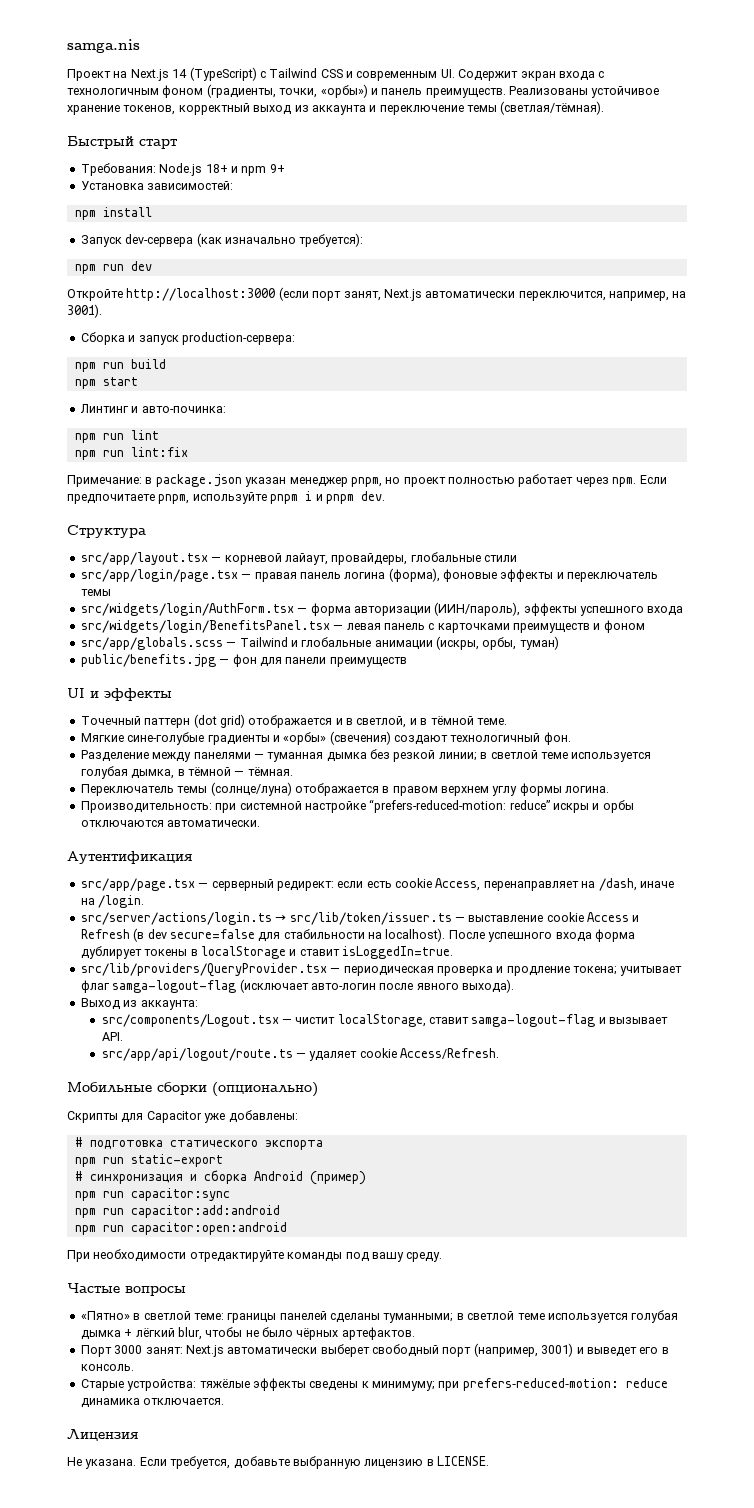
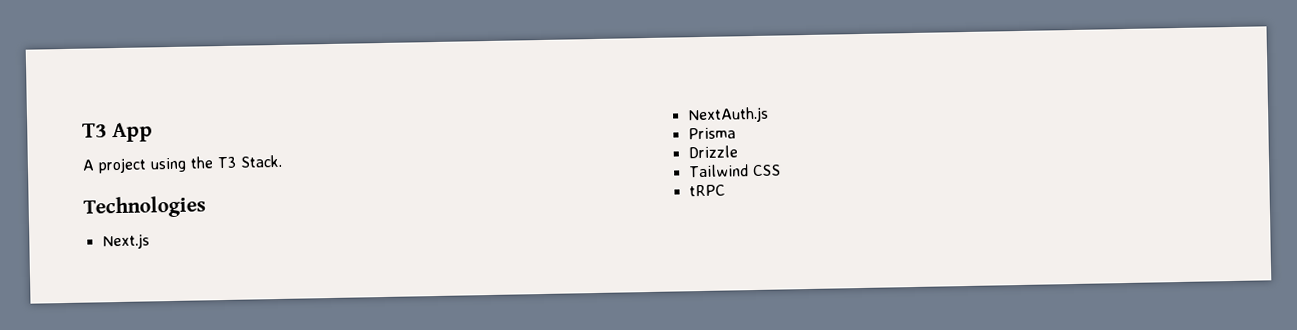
[67,39,140,53] [67,67,605,81] [67,84,660,98] [67,101,605,115] [67,136,178,149] [80,163,285,176] [80,181,234,190] [74,207,152,220] [80,233,364,247] [74,261,152,274] [67,287,687,301] [67,304,102,318] [80,332,295,345] [74,359,166,372] [74,377,138,389] [79,404,226,413] [74,430,159,443] [74,447,188,460] [67,474,667,487] [67,491,385,504] [67,525,146,538] [80,552,517,565] [80,568,659,582] [80,589,111,596] [80,602,684,616] [80,620,645,633] [80,636,559,650] [80,654,407,667] [67,688,172,701] [80,714,507,728] [80,731,571,745] [80,749,652,762] [80,766,293,779] [80,782,610,796] [80,799,634,813] [80,820,261,827] [67,851,193,864] [80,878,674,891] [80,895,145,908] [80,912,640,925] [80,928,635,942] [80,946,453,959] [80,963,683,977] [80,979,514,993] [80,998,198,1010] [101,1014,669,1027] [101,1032,123,1041] [101,1048,500,1061] [67,1082,318,1097] [67,1110,298,1123] [74,1137,323,1150] [74,1154,223,1167] [74,1170,366,1185] [74,1188,230,1201] [74,1205,280,1218] [74,1222,287,1235] [67,1249,443,1262] [67,1283,186,1296] [80,1310,679,1323] [80,1327,415,1340] [80,1343,669,1357] [80,1364,134,1371] [80,1378,668,1391] [80,1398,225,1408] [67,1429,139,1441] [67,1456,489,1469] samga.nis // Проект на Next.js 14 (TypeScript) с Tailwind CSS и современным UI. Содержит экран входа с технологичным фоном (градиенты, точки, «орбы») и панель преимуществ. Реализованы устойчивое хранение токенов, корректный выход из аккаунта и переключение темы (светлая/тёмная). // Быстрый старт // Требования: Node.js 18+ и npm 9+ // Установка зависимостей: // npm install // Запуск dev-сервера (как изначально требуется): // npm run dev // Откройте http://localhost:3000 (если порт занят, Next.js автоматически переключится, например, на 3001). // Сборка и запуск production-сервера: // npm run build // npm start // Линтинг и авто‑починка: // npm run lint // npm run lint:fix // Примечание: в package.json указан менеджер pnpm, но проект полностью работает через npm. Если предпочитаете pnpm, используйте pnpm i и pnpm dev. // Структура // src/app/layout.tsx — корневой лайаут, провайдеры, глобальные стили // src/app/login/page.tsx — правая панель логина (форма), фоновые эффекты и переключатель темы // src/widgets/login/AuthForm.tsx — форма авторизации (ИИН/пароль), эффекты успешного входа // src/widgets/login/BenefitsPanel.tsx — левая панель с карточками преимуществ и фоном // src/app/globals.scss — Tailwind и глобальные анимации (искры, орбы, туман) // public/benefits.jpg — фон для панели преимуществ // UI и эффекты // Точечный паттерн (dot grid) отображается и в светлой, и в тёмной теме. // Мягкие сине‑голубые градиенты и «орбы» (свечения) создают технологичный фон. // Разделение между панелями — туманная дымка без резкой линии; в светлой теме используется голубая дымка, в тёмной — тёмная. // Переключатель темы (солнце/луна) отображается в правом верхнем углу формы логина. // Производительность: при системной настройке “prefers‑reduced‑motion: reduce” искры и орбы отключаются автоматически. // Аутентификация // src/app/page.tsx — серверный редирект: если есть cookie Access, перенаправляет на /dash, иначе на /login. // src/server/actions/login.ts → src/lib/token/issuer.ts — выставление cookie Access и Refresh (в dev secure=false для стабильности на localhost). После успешного входа форма дублирует токены в localStorage и ставит isLoggedIn=true. // src/lib/providers/QueryProvider.tsx — периодическая проверка и продление токена; учитывает флаг samga-logout-flag (исключает авто‑логин после явного выхода). // Выход из аккаунта: // src/components/Logout.tsx — чистит localStorage, ставит samga-logout-flag и вызывает API. // src/app/api/logout/route.ts — удаляет cookie Access/Refresh. // Мобильные сборки (опционально) // Скрипты для Capacitor уже добавлены: // # подготовка статического экспорта // npm run static-export // # синхронизация и сборка Android (пример) // npm run capacitor:sync // npm run capacitor:add:android // npm run capacitor:open:android // При необходимости отредактируйте команды под вашу среду. // Частые вопросы // «Пятно» в светлой теме: границы панелей сделаны туманными; в светлой теме используется голубая дымка + лёгкий blur, чтобы не было чёрных артефактов. // Порт 3000 занят: Next.js автоматически выберет свободный порт (например, 3001) и выведет его в консоль. // Старые устройства: тяжёлые эффекты сведены к минимуму; при prefers‑reduced‑motion: reduce динамика отключается. // Лицензия // Не указана. Если требуется, добавьте выбранную лицензию в LICENSE. -> [82,122,153,143] [82,154,282,174] [83,195,206,219] [101,233,150,250] [686,106,769,124] [687,127,736,140] [687,145,738,159] [688,164,781,178] [688,184,725,197] T3 App // A project using the T3 Stack. // Technologies // Next.js // NextAuth.js // Prisma // Drizzle // Tailwind CSS // tRPC

